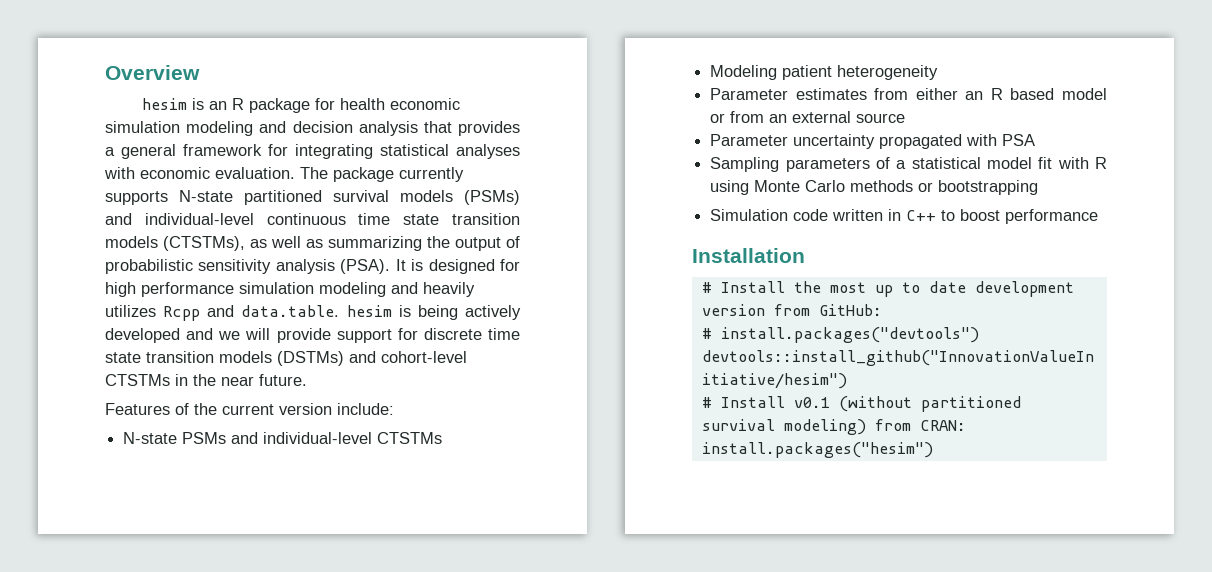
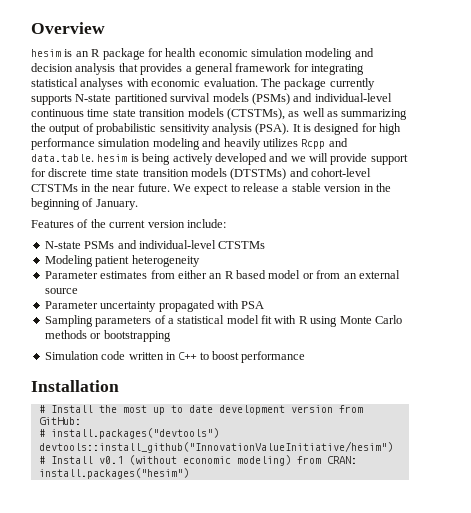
[277,351,344,366] (DSTMs) -> [230,168,287,180] (DTSTMs)
(307, 380) none -> [172,183,391,195] [31,198,138,210] We expect to release a stable version in the beginning of January.
[920,396,1021,412] [701,419,775,431] partitioned survival -> [182,456,231,464] economic

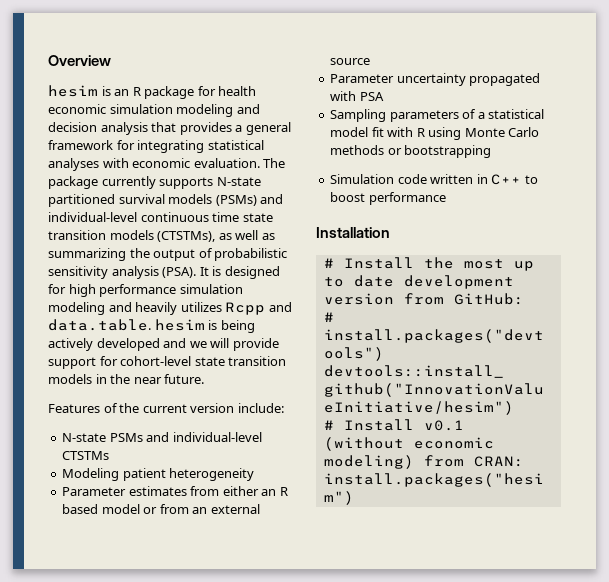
[48,168,371,180] [31,184,78,192] discrete time state transition models (DTSTMs) and cohort-level CTSTMs -> [120,356,287,366] [48,374,92,384] cohort-level state transition models
[172,183,391,195] [31,198,138,210] We expect to release a stable version in the beginning of January. -> (205, 379) none

